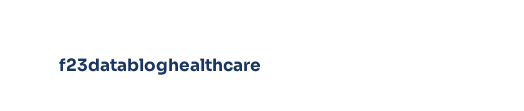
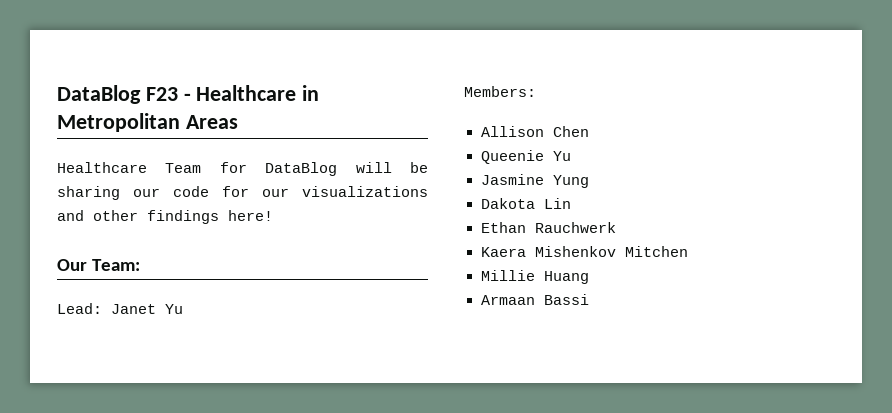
[59,58,261,75] f23databloghealthcare -> [57,85,320,104] [57,113,238,132] [57,162,428,176] [57,186,428,200] [57,210,273,224] [57,259,141,271] [57,303,183,314] [464,86,536,97] [480,126,589,137] [480,150,571,164] [480,174,589,188] [480,198,571,209] [480,222,616,233] [480,246,688,257] [480,270,589,284] [480,294,589,305] DataBlog F23 - Healthcare in Metropolitan Areas // Healthcare Team for DataBlog will be sharing our code for our visualizations and other findings here! // Our Team: // Lead: Janet Yu // Members: // Allison Chen // Queenie Yu // Jasmine Yung // Dakota Lin // Ethan Rauchwerk // Kaera Mishenkov Mitchen // Millie Huang // Armaan Bassi

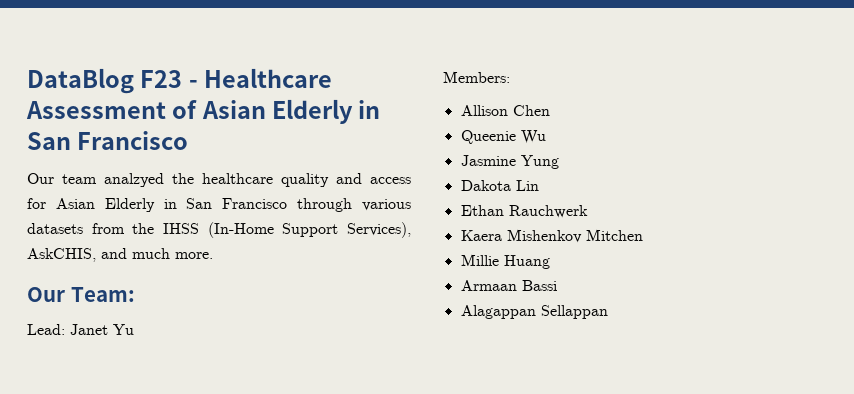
[302,85,320,101] [57,113,238,132] [57,162,428,176] [57,186,428,200] [57,210,273,224] in Metropolitan Areas // Healthcare Team for DataBlog will be sharing our code for our visualizations and other findings here! -> [26,99,381,124] [27,131,189,150] [27,173,411,187] [27,198,411,212] [27,222,411,238] [27,248,213,262] Assessment of Asian Elderly in San Francisco // Our team analzyed the healthcare quality and access for Asian Elderly in San Francisco through various datasets from the IHSS (In-Home Support Services), AskCHIS, and much more.
[552,151,571,161] Yu -> [520,130,546,144] Wu
(589, 299) none -> [460,305,608,319] // Alagappan Sellappan

